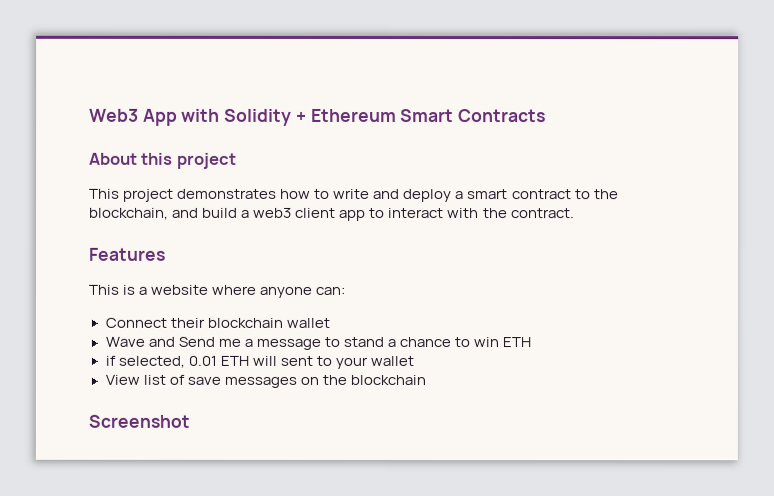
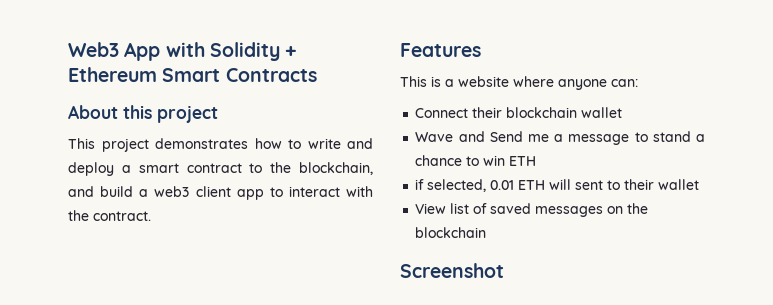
[334,356,368,369] your -> [624,179,655,190] their
[186,376,221,385] save -> [490,203,532,214] saved

